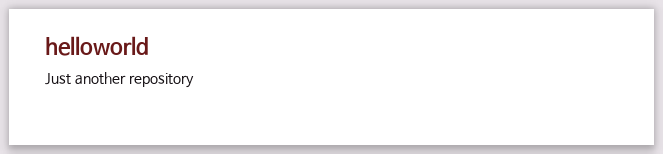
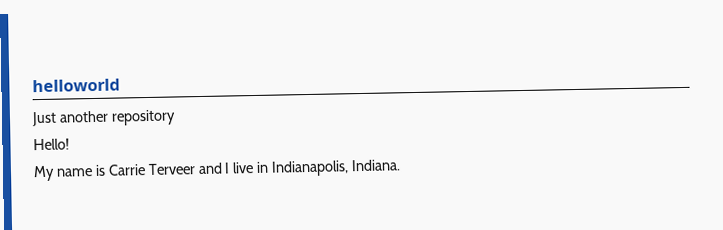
(194, 80) none -> [33,138,70,151] [33,159,402,182] // Hello! // My name is Carrie Terveer and I live in Indianapolis, Indiana.

